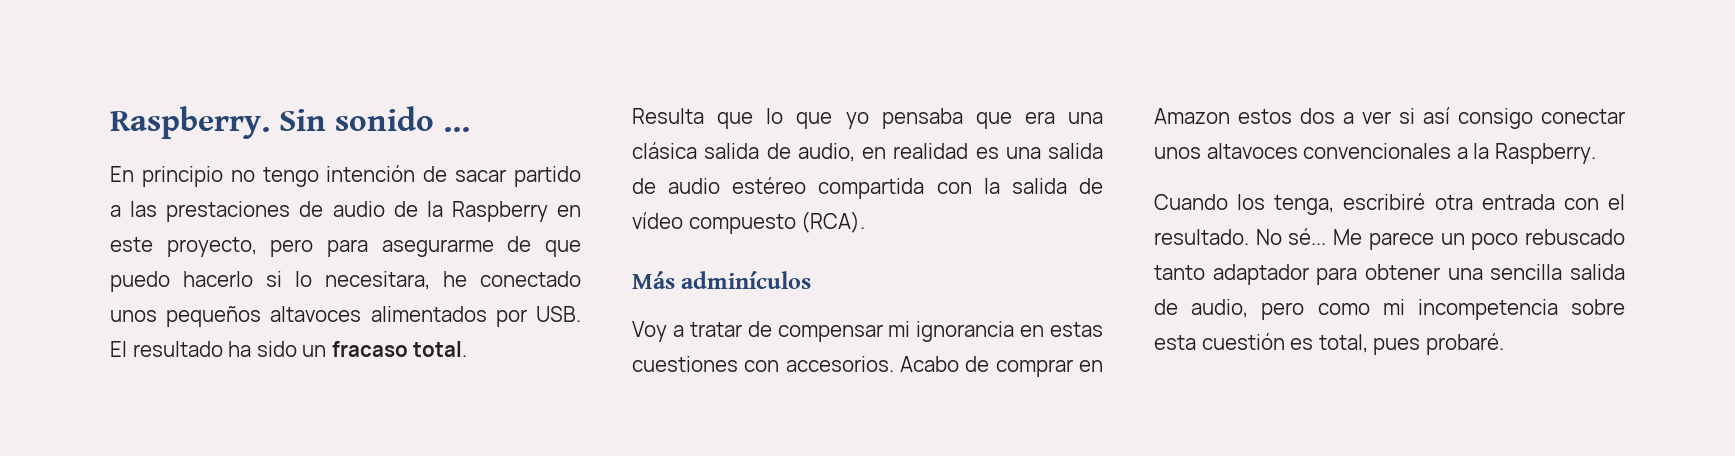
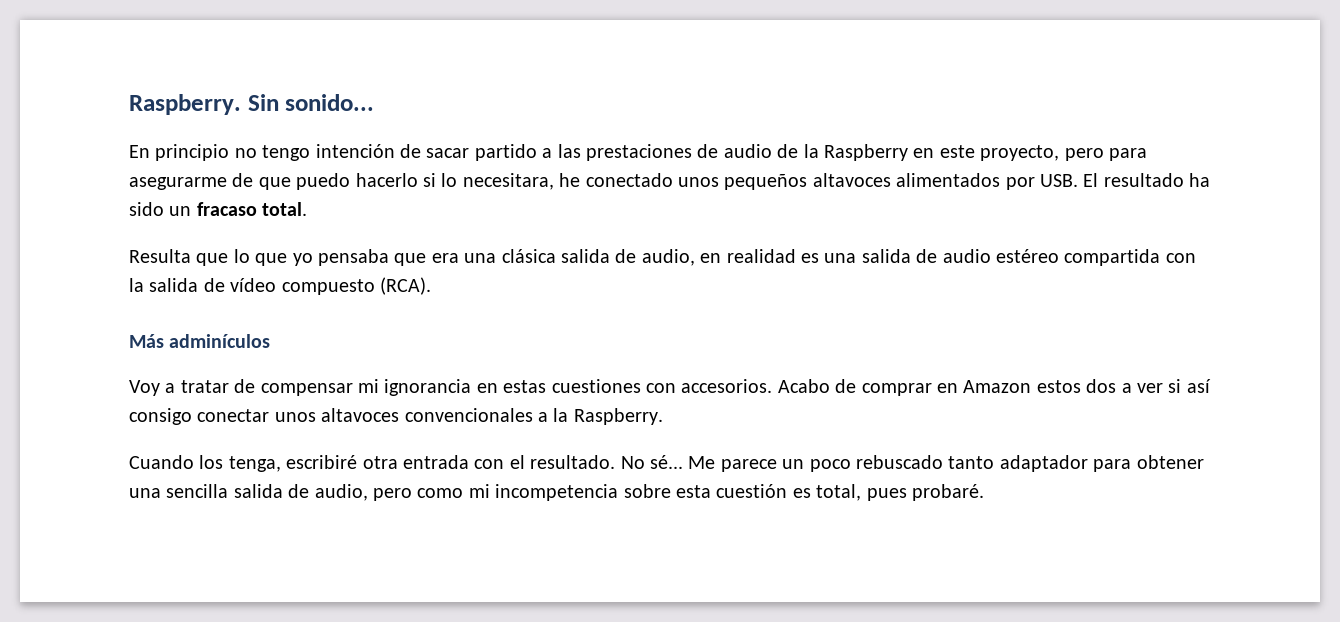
[335,106,470,132] sonido ... -> [285,94,375,111] sonido...

